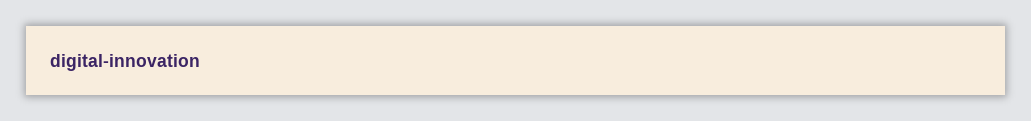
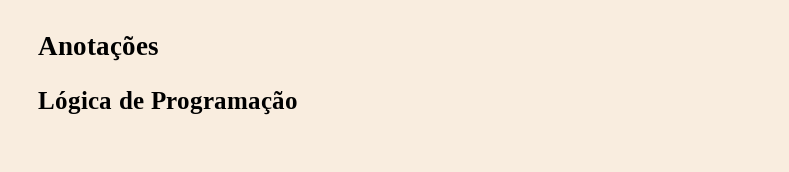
[50,54,200,71] digital-innovation -> [38,36,159,61] [38,91,298,115] Anotações // Lógica de Programação

